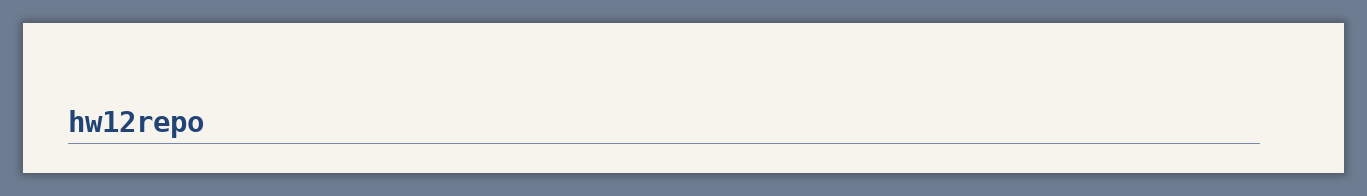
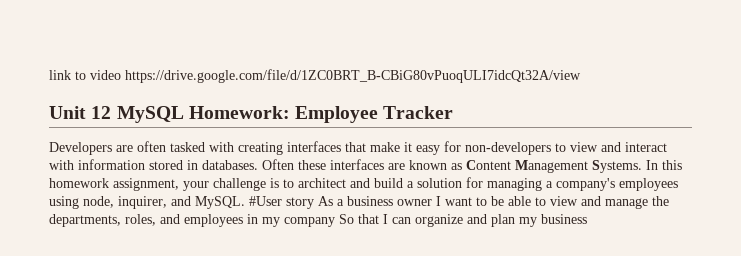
[68,110,204,138] hw12repo -> [49,69,581,83] [49,106,454,123] [49,141,667,155] [49,159,682,173] [49,177,678,191] [49,196,669,209] [49,214,587,227] link to video https://drive.google.com/file/d/1ZC0BRT_B-CBiG80vPuoqULI7idcQt32A/view // Unit 12 MySQL Homework: Employee Tracker // Developers are often tasked with creating interfaces that make it easy for non-developers to view and interact with information stored in databases. Often these interfaces are known as Content Management Systems. In this homework assignment, your challenge is to architect and build a solution for managing a company's employees using node, inquirer, and MySQL. #User story As a business owner I want to be able to view and manage the departments, roles, and employees in my company So that I can organize and plan my business

